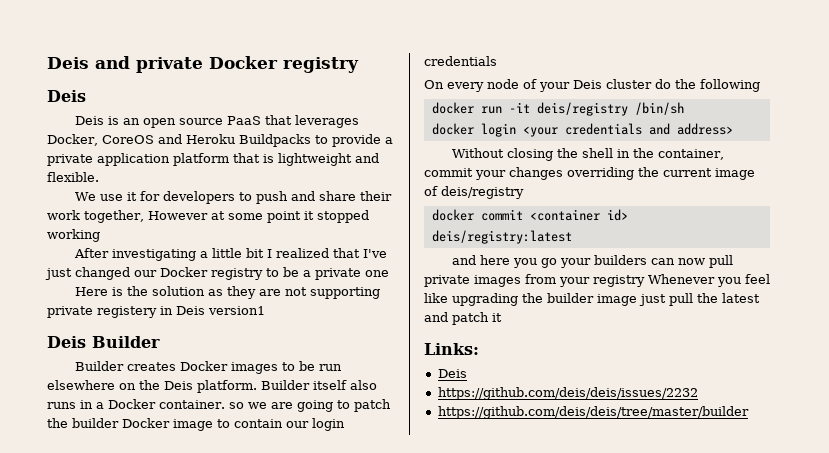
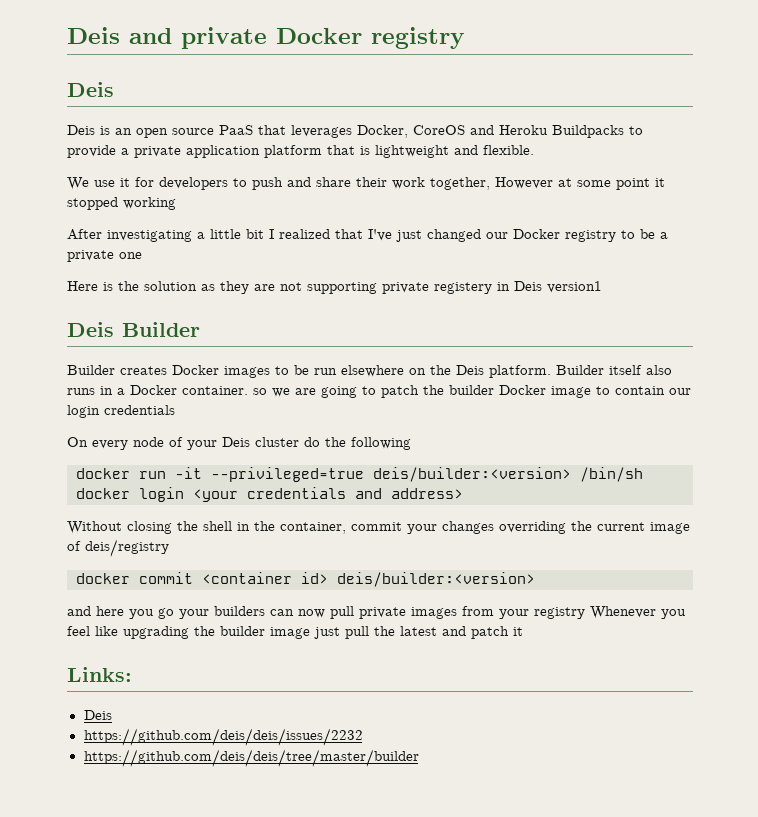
[536,102,628,116] deis/registry -> [211,467,571,482] --privileged=true deis/builder:<version>
[431,230,572,244] deis/registry:latest -> [337,572,535,587] deis/builder:<version>

